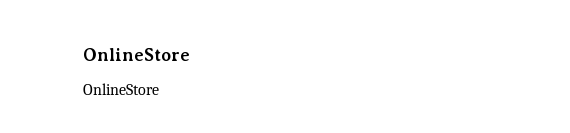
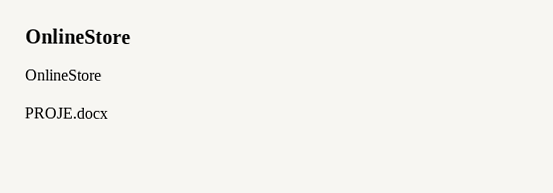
(159, 89) none -> [24,107,108,119] // PROJE.docx

